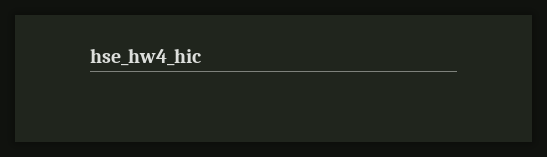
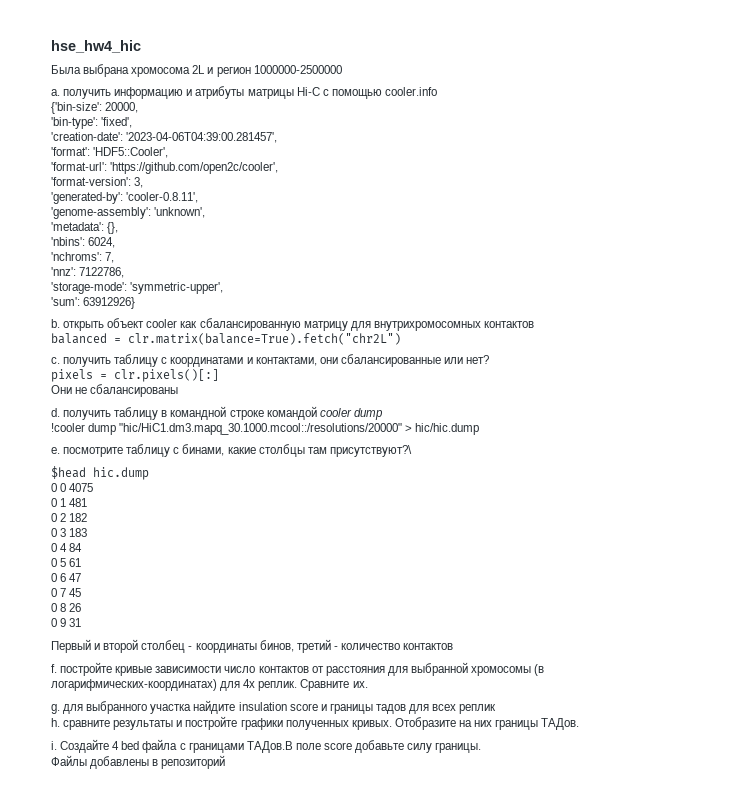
(201, 57) none -> [51,64,342,77] [51,86,437,99] [51,102,139,114] [51,117,133,129] [51,132,278,143] [51,147,169,158] [51,162,279,174] [51,177,144,188] [51,192,199,204] [51,207,206,219] [51,222,119,234] [51,237,116,248] [51,252,115,263] [51,267,125,278] [51,282,224,294] [51,297,136,309] [51,318,534,331] [51,333,401,345] [51,354,490,367] [51,369,219,382] [51,384,179,397] [51,406,383,420] [51,423,480,435] [51,444,412,457] [51,466,149,480] [51,483,94,492] [51,498,88,507] [51,513,88,522] [51,528,88,537] [51,543,83,552] [51,558,82,567] [51,573,82,582] [51,588,82,597] [51,603,82,612] [51,618,82,627] [51,639,454,653] [51,662,545,676] [51,679,368,691] [51,700,497,714] [51,716,580,730] [51,739,482,753] [51,755,226,769] // Была выбрана хромосома 2L и регион 1000000-2500000 // a. получить информацию и атрибуты матрицы Hi-C с помощью cooler.info // {'bin-size': 20000, // 'bin-type': 'fixed', // 'creation-date': '2023-04-06T04:39:00.281457', // 'format': 'HDF5::Cooler', // 'format-url': 'https://github.com/open2c/cooler', // 'format-version': 3, // 'generated-by': 'cooler-0.8.11', // 'genome-assembly': 'unknown', // 'metadata': {}, // 'nbins': 6024, // 'nchroms': 7, // 'nnz': 7122786, // 'storage-mode': 'symmetric-upper', // 'sum': 63912926} // b. открыть объект cooler как сбалансированную матрицу для внутрихромосомных контактов // balanced = clr.matrix(balance=True).fetch("chr2L") // c. получить таблицу с координатами и контактами, они сбалансированные или нет? // pixels = clr.pixels()[:] // Они не сбалансированы // d. получить таблицу в командной строке командой cooler dump // !cooler dump "hic/HiC1.dm3.mapq_30.1000.mcool::/resolutions/20000" > hic/hic.dump // e. посмотрите таблицу с бинами, какие столбцы там присутствуют?\ // $head hic.dump // 0 0 4075 // 0 1 481 // 0 2 182 // 0 3 183 // 0 4 84 // 0 5 61 // 0 6 47 // 0 7 45 // 0 8 26 // 0 9 31 // Первый и второй столбец - координаты бинов, третий - количество контактов // f. постройте кривые зависимости число контактов от расстояния для выбранной хромосомы (в логарифмических-координатах) для 4х реплик. Сравните их. // g. для выбранного участка найдите insulation score и границы тадов для всех реплик // h. сравните результаты и постройте графики полученных кривых. Отобразите на них границы ТАДов. // i. Создайте 4 bed файла с границами ТАДов.В поле score добавьте силу границы. // Файлы добавлены в репозиторий

